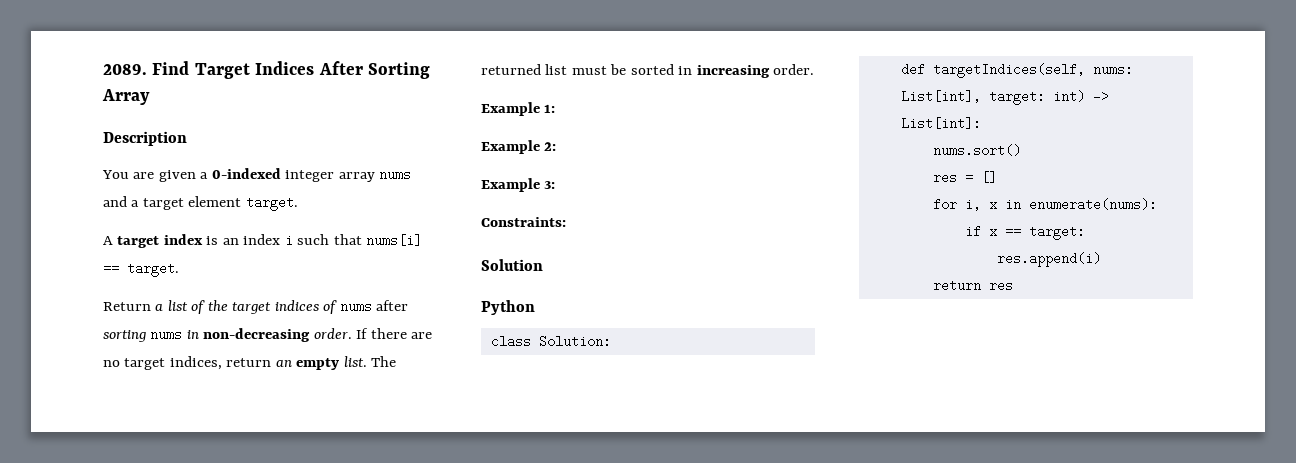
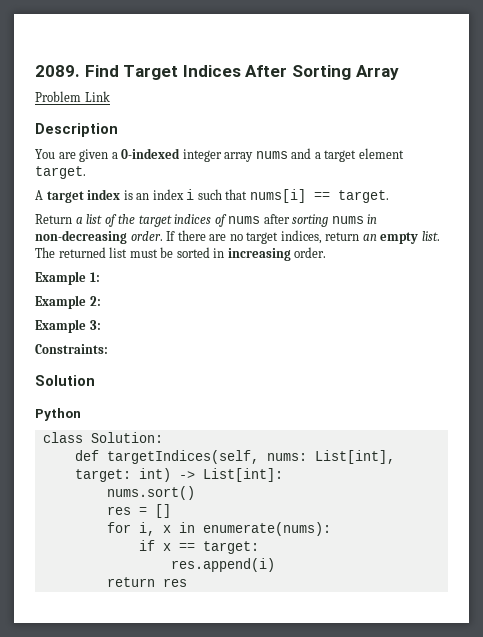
(150, 97) none -> [35,91,110,102] // Problem Link

